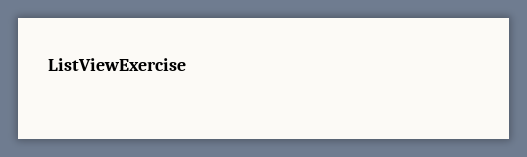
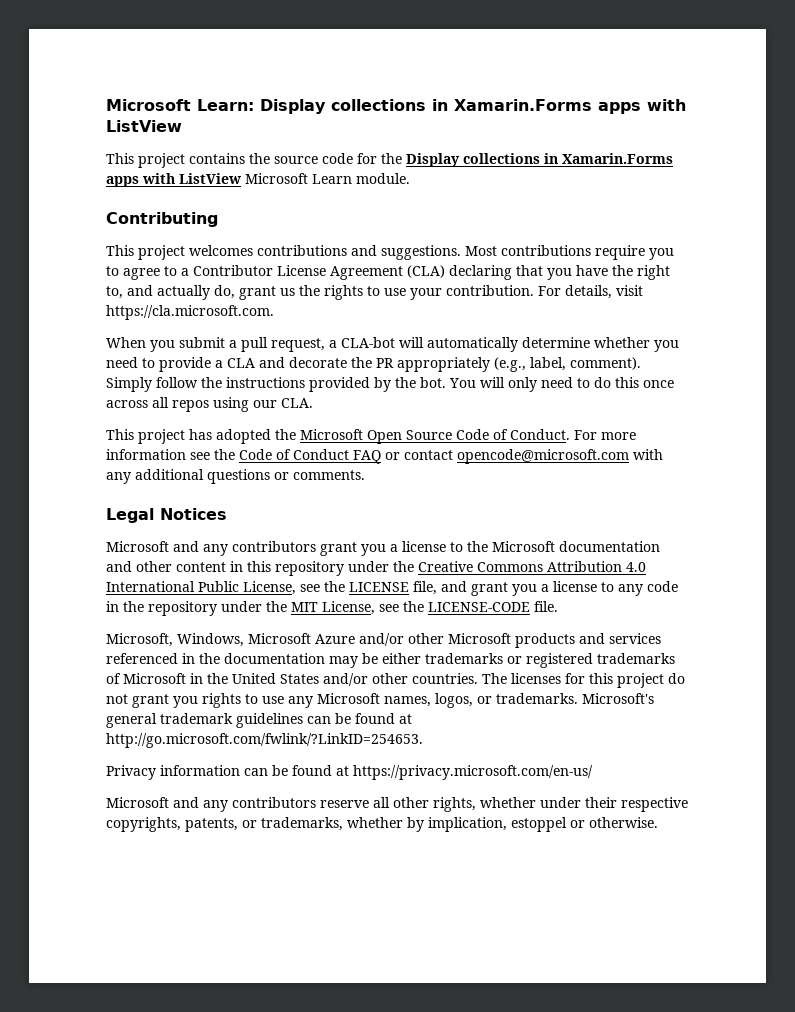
[48,58,186,71] ListViewExercise -> [106,99,686,114] [106,120,182,132] [106,153,673,168] [106,173,410,187] [106,212,218,227] [106,245,674,260] [106,265,670,280] [106,285,643,300] [106,305,274,320] [106,337,679,352] [106,357,641,372] [106,377,674,392] [106,397,313,412] [106,429,636,444] [106,449,663,464] [106,469,365,484] [106,508,227,523] [106,541,660,556] [106,561,646,576] [106,581,678,596] [106,601,558,616] [106,633,661,648] [106,653,675,668] [106,673,685,688] [106,693,654,708] [106,713,412,728] [106,733,423,748] [106,765,593,780] [106,797,688,812] [106,817,658,832] Microsoft Learn: Display collections in Xamarin.Forms apps with ListView // This project contains the source code for the Display collections in Xamarin.Forms apps with ListView Microsoft Learn module. // Contributing // This project welcomes contributions and suggestions. Most contributions require you to agree to a Contributor License Agreement (CLA) declaring that you have the right to, and actually do, grant us the rights to use your contribution. For details, visit https://cla.microsoft.com. // When you submit a pull request, a CLA-bot will automatically determine whether you need to provide a CLA and decorate the PR appropriately (e.g., label, comment). Simply follow the instructions provided by the bot. You will only need to do this once across all repos using our CLA. // This project has adopted the Microsoft Open Source Code of Conduct. For more information see the Code of Conduct FAQ or contact opencode@microsoft.com with any additional questions or comments. // Legal Notices // Microsoft and any contributors grant you a license to the Microsoft documentation and other content in this repository under the Creative Commons Attribution 4.0 International Public License, see the LICENSE file, and grant you a license to any code in the repository under the MIT License, see the LICENSE-CODE file. // Microsoft, Windows, Microsoft Azure and/or other Microsoft products and services referenced in the documentation may be either trademarks or registered trademarks of Microsoft in the United States and/or other countries. The licenses for this project do not grant you rights to use any Microsoft names, logos, or trademarks. Microsoft's general trademark guidelines can be found at http://go.microsoft.com/fwlink/?LinkID=254653. // Privacy information can be found at https://privacy.microsoft.com/en-us/ // Microsoft and any contributors reserve all other rights, whether under their respective copyrights, patents, or trademarks, whether by implication, estoppel or otherwise.

